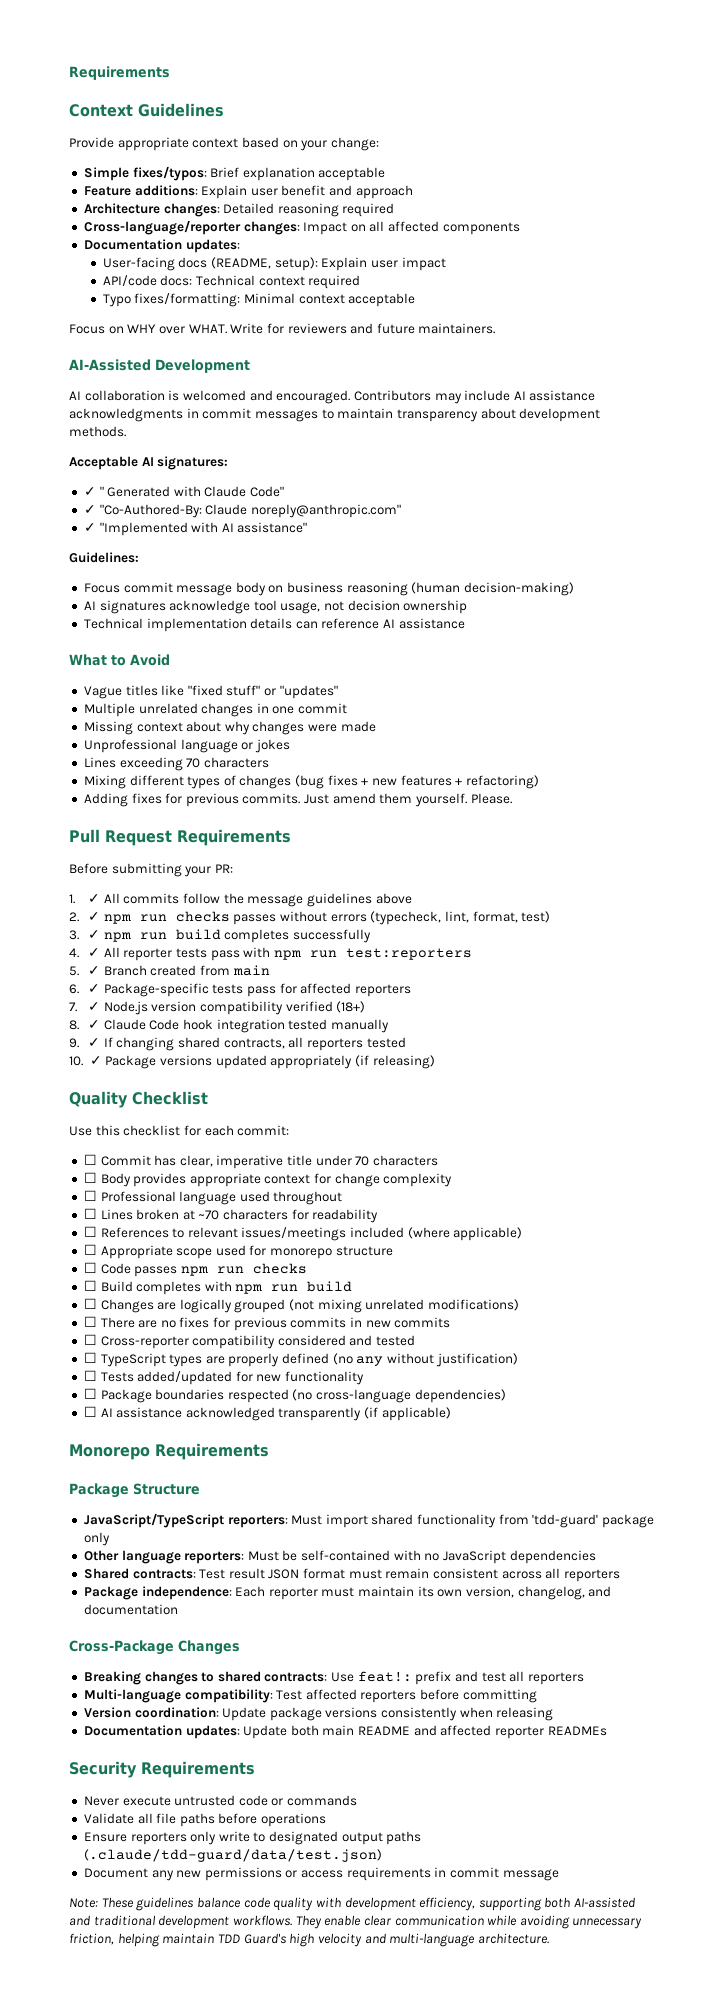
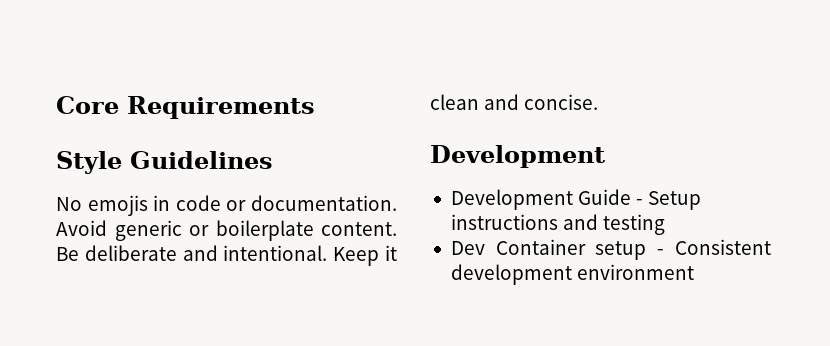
[69,66,170,80] [69,104,133,117] Requirements // Context -> [56,96,315,119] [56,151,122,174] Core Requirements // Style
[69,137,379,151] [83,166,386,181] [83,185,413,199] [83,203,395,217] [83,220,520,235] [83,239,240,253] [102,257,446,271] [102,275,361,289] [102,293,416,307] [69,323,496,334] [69,359,250,373] [69,390,596,404] [69,408,601,422] [69,426,126,437] [69,456,229,470] [83,486,285,497] [83,504,401,518] [83,522,308,536] [69,552,139,563] [83,582,575,596] [83,600,468,614] [83,618,465,632] [69,654,170,666] [83,685,338,699] [83,703,348,717] [83,721,376,735] [83,739,290,753] [83,757,269,771] [83,775,539,789] [83,793,512,807] [69,829,291,846] [69,863,233,877] [69,893,412,907] [69,911,551,925] [69,929,371,943] [69,947,472,961] [69,965,270,976] [69,983,411,997] [69,1001,366,1015] [69,1019,389,1033] [69,1037,406,1051] [69,1055,435,1069] [69,1091,208,1108] [69,1125,290,1136] [83,1154,439,1169] [83,1172,453,1187] [83,1190,343,1205] [83,1208,379,1223] [83,1226,523,1241] [83,1244,393,1259] [83,1262,307,1277] [83,1280,353,1295] [83,1298,520,1313] [83,1316,451,1331] [83,1334,416,1349] [83,1352,518,1367] [83,1370,365,1385] [83,1388,506,1403] [83,1406,451,1421] [69,1443,269,1460] [69,1483,200,1498] [83,1513,655,1528] [83,1532,110,1546] [83,1550,596,1564] [83,1568,620,1582] [83,1586,612,1600] [83,1604,178,1615] [69,1640,240,1655] [83,1671,584,1685] [83,1689,537,1703] [83,1707,554,1721] [83,1725,607,1739] [69,1761,255,1778] [83,1795,358,1806] [83,1813,327,1827] [83,1831,422,1845] [83,1849,382,1862] [83,1867,559,1881] [69,1897,636,1911] [69,1915,643,1929] [69,1933,549,1947] Provide appropriate context based on your change: // Simple fixes/typos: Brief explanation acceptable // Feature additions: Explain user benefit and approach // Architecture changes: Detailed reasoning required // Cross-language/reporter changes: Impact on all affected components // Documentation updates: // User-facing docs (README, setup): Explain user impact // API/code docs: Technical context required // Typo fixes/formatting: Minimal context acceptable // Focus on WHY over WHAT. Write for reviewers and future maintainers. // AI-Assisted Development // AI collaboration is welcomed and encouraged. Contributors may include AI assistance acknowledgments in commit messages to maintain transparency about development methods. // Acceptable AI signatures: // ✓ " Generated with Claude Code" // ✓ "Co-Authored-By: Claude noreply@anthropic.com" // ✓ "Implemented with AI assistance" // Guidelines: // Focus commit message body on business reasoning (human decision-making) // AI signatures acknowledge tool usage, not decision ownership // Technical implementation details can reference AI assistance // What to Avoid // Vague titles like "fixed stuff" or "updates" // Multiple unrelated changes in one commit // Missing context about why changes were made // Unprofessional language or jokes // Lines exceeding 70 characters // Mixing different types of changes (bug fixes + new features + refactoring) // Adding fixes for previous commits. Just amend them yourself. Please. // Pull Request Requirements // Before submitting your PR: // 1. ✓ All commits follow the message guidelines above // 2. ✓ npm run checks passes without errors (typecheck, lint, format, test) // 3. ✓ npm run build completes successfully // 4. ✓ All reporter tests pass with npm run test:reporters // 5. ✓ Branch created from main // 6. ✓ Package-specific tests pass for affected reporters // 7. ✓ Node.js version compatibility verified (18+) // 8. ✓ Claude Code hook integration tested manually // 9. ✓ If changing shared contracts, all reporters tested // 10. ✓ Package versions updated appropriately (if releasing) // Quality Checklist // Use this checklist for each commit: // ☐ Commit has clear, imperative title under 70 characters // ☐ Body provides appropriate context for change complexity // ☐ Professional language used throughout // ☐ Lines broken at ~70 characters for readability // ☐ References to relevant issues/meetings included (where applicable) // ☐ Appropriate scope used for monorepo structure // ☐ Code passes npm run checks // ☐ Build completes with npm run build // ☐ Changes are logically grouped (not mixing unrelated modifications) // ☐ There are no fixes for previous commits in new commits // ☐ Cross-reporter compatibility considered and tested // ☐ TypeScript types are properly defined (no any without justification) // ☐ Tests added/updated for new functionality // ☐ Package boundaries respected (no cross-language dependencies) // ☐ AI assistance acknowledged transparently (if applicable) // Monorepo Requirements // Package Structure // JavaScript/TypeScript reporters: Must import shared functionality from 'tdd-guard' package only // Other language reporters: Must be self-contained with no JavaScript dependencies // Shared contracts: Test result JSON format must remain consistent across all reporters // Package independence: Each reporter must maintain its own version, changelog, and documentation // Cross-Package Changes // Breaking changes to shared contracts: Use feat!: prefix and test all reporters // Multi-language compatibility: Test affected reporters before committing // Version coordination: Update package versions consistently when releasing // Documentation updates: Update both main README and affected reporter READMEs // Security Requirements // Never execute untrusted code or commands // Validate all file paths before operations // Ensure reporters only write to designated output paths (.claude/tdd-guard/data/test.json) // Document any new permissions or access requirements in commit message // Note: These guidelines balance code quality with development efficiency, supporting both AI-assisted and traditional development workflows. They enable clear communication while avoiding unnecessary friction, helping maintain TDD Guard's high velocity and multi-language architecture. -> [56,195,397,216] [56,220,397,241] [56,245,398,266] [430,94,599,110] [430,145,605,168] [450,189,702,210] [450,214,666,235] [450,239,771,260] [450,264,695,285] No emojis in code or documentation. Avoid generic or boilerplate content. Be deliberate and intentional. Keep it clean and concise. // Development // Development Guide - Setup instructions and testing // Dev Container setup - Consistent development environment

